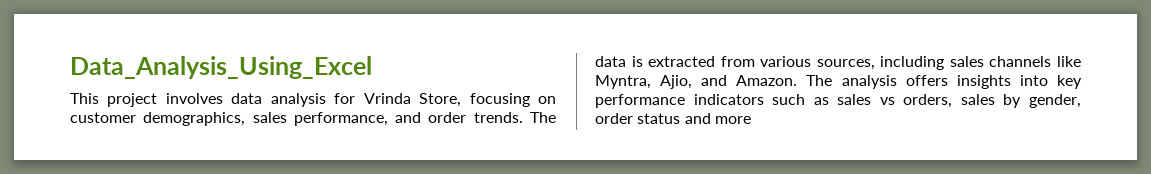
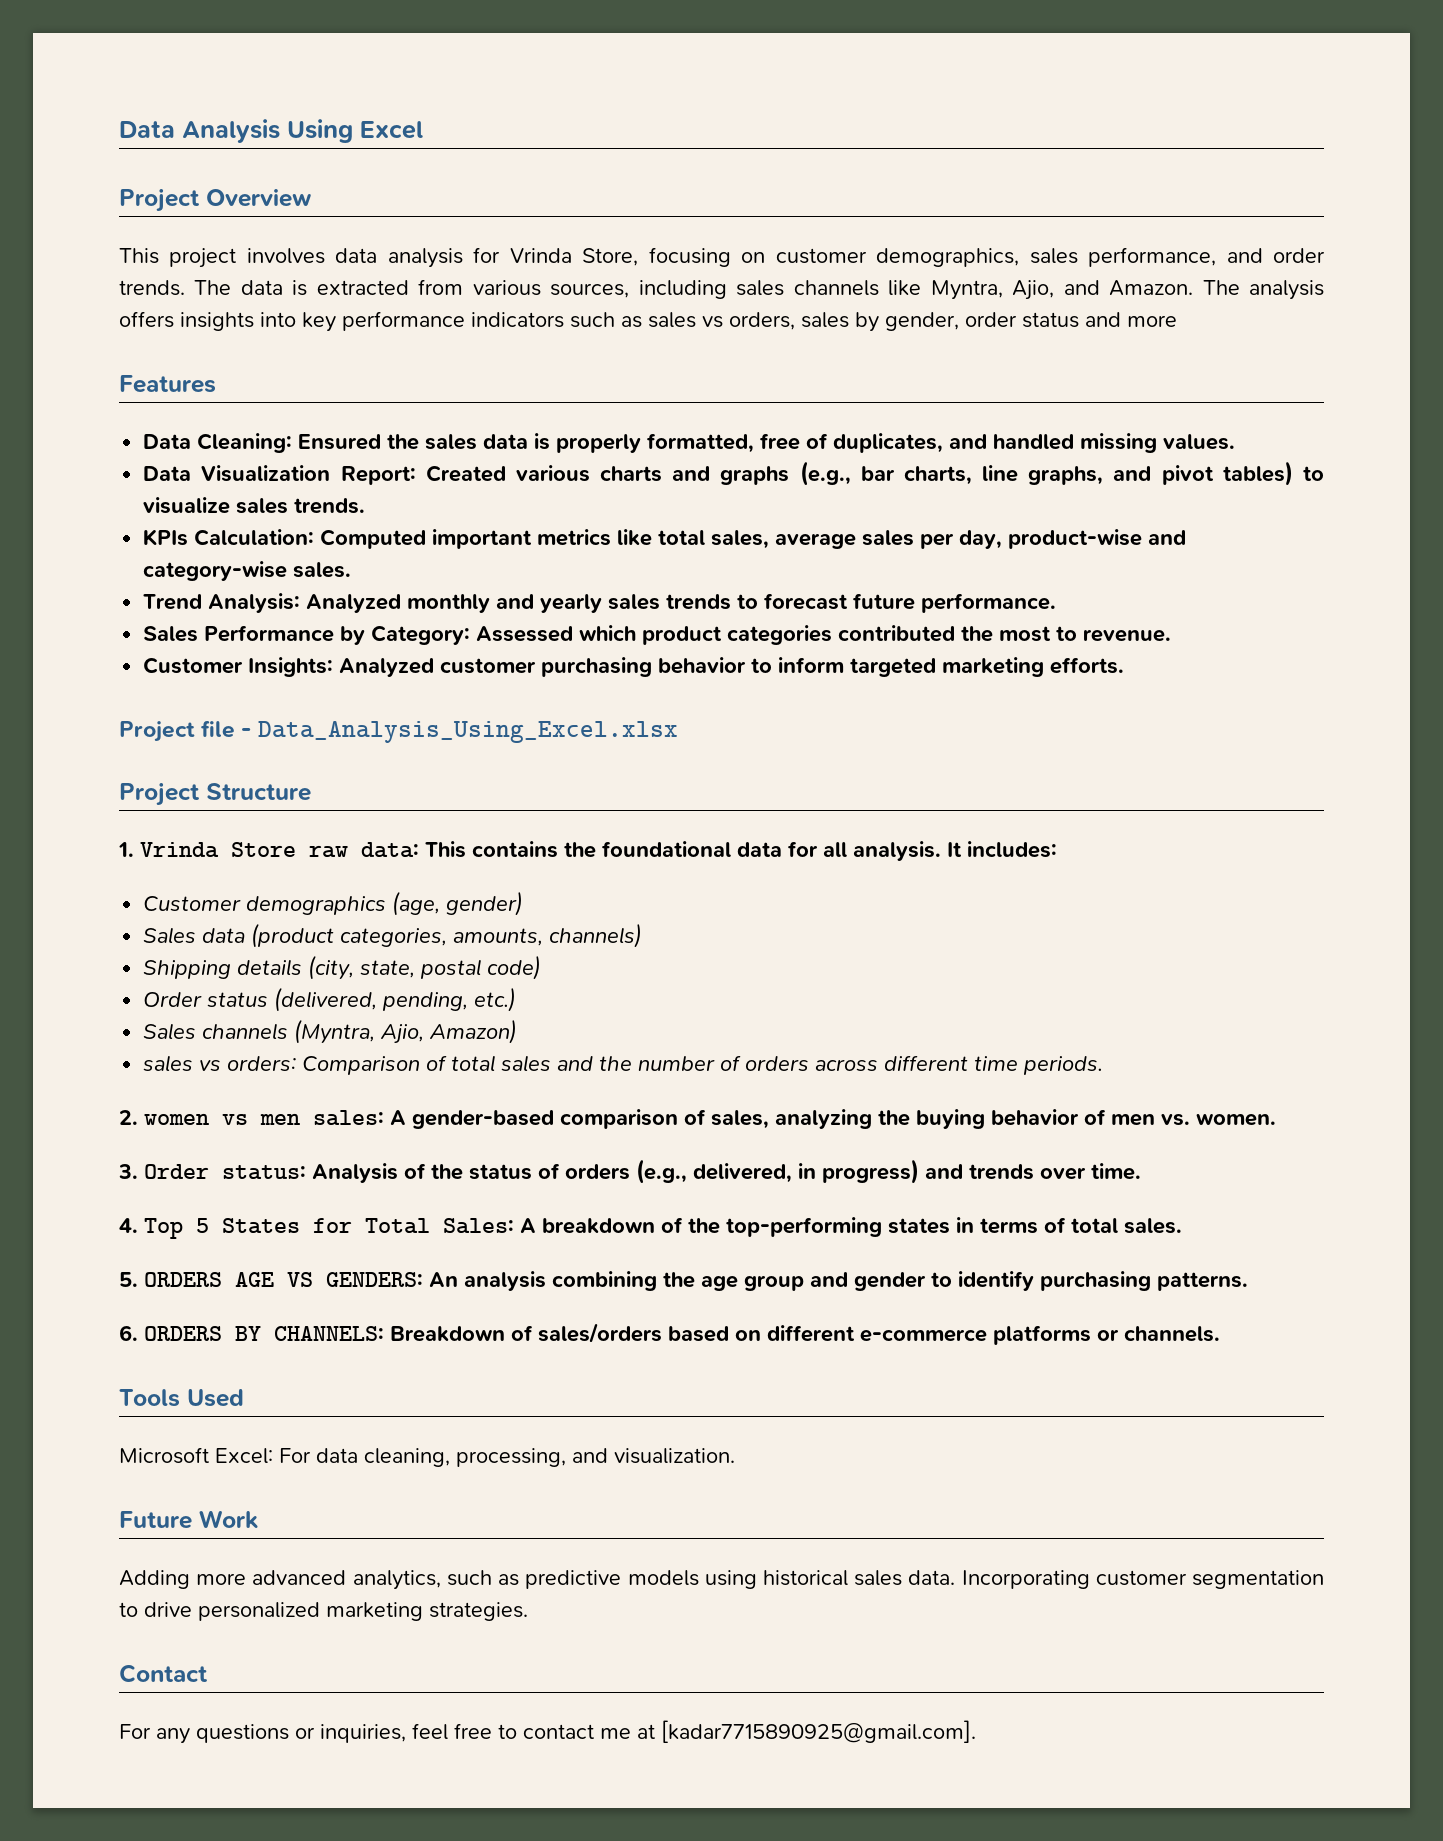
[70,56,372,79] Data_Analysis_Using_Excel -> [119,119,423,143] [119,189,311,212] Data Analysis Using Excel // Project Overview
(751, 120) none -> [119,375,216,393] [143,433,1236,453] [143,461,1324,486] [143,497,366,514] [143,529,1187,549] [143,561,352,581] [143,593,1057,613] [143,625,1172,645] [143,657,1125,677] [119,720,678,743] [119,783,311,806] [118,841,1057,861] [143,891,524,916] [143,923,643,948] [143,955,542,980] [143,987,517,1012] [143,1019,518,1044] [143,1055,1104,1075] [119,1109,1276,1129] [118,1159,1141,1184] [119,1217,1182,1239] [119,1271,1248,1291] [119,1323,1220,1345] [119,1389,244,1407] [119,1447,735,1467] [119,1510,258,1529] [119,1570,1324,1590] [119,1602,528,1621] [119,1664,208,1683] [119,1720,976,1744] // Features // Data Cleaning: Ensured the sales data is properly formatted, free of duplicates, and handled missing values. // Data Visualization Report: Created various charts and graphs (e.g., bar charts, line graphs, and pivot tables) to visualize sales trends. // KPIs Calculation: Computed important metrics like total sales, average sales per day, product-wise and category-wise sales. // Trend Analysis: Analyzed monthly and yearly sales trends to forecast future performance. // Sales Performance by Category: Assessed which product categories contributed the most to revenue. // Customer Insights: Analyzed customer purchasing behavior to inform targeted marketing efforts. // Project file - Data_Analysis_Using_Excel.xlsx // Project Structure // 1. Vrinda Store raw data: This contains the foundational data for all analysis. It includes: // Customer demographics (age, gender) // Sales data (product categories, amounts, channels) // Shipping details (city, state, postal code) // Order status (delivered, pending, etc.) // Sales channels (Myntra, Ajio, Amazon) // sales vs orders: Comparison of total sales and the number of orders across different time periods. // 2. women vs men sales: A gender-based comparison of sales, analyzing the buying behavior of men vs. women. // 3. Order status: Analysis of the status of orders (e.g., delivered, in progress) and trends over time. // 4. Top 5 States for Total Sales: A breakdown of the top-performing states in terms of total sales. // 5. ORDERS AGE VS GENDERS: An analysis combining the age group and gender to identify purchasing patterns. // 6. ORDERS BY CHANNELS: Breakdown of sales/orders based on different e-commerce platforms or channels. // Tools Used // Microsoft Excel: For data cleaning, processing, and visualization. // Future Work // Adding more advanced analytics, such as predictive models using historical sales data. Incorporating customer segmentation to drive personalized marketing strategies. // Contact // For any questions or inquiries, feel free to contact me at [kadar7715890925@gmail.com].

